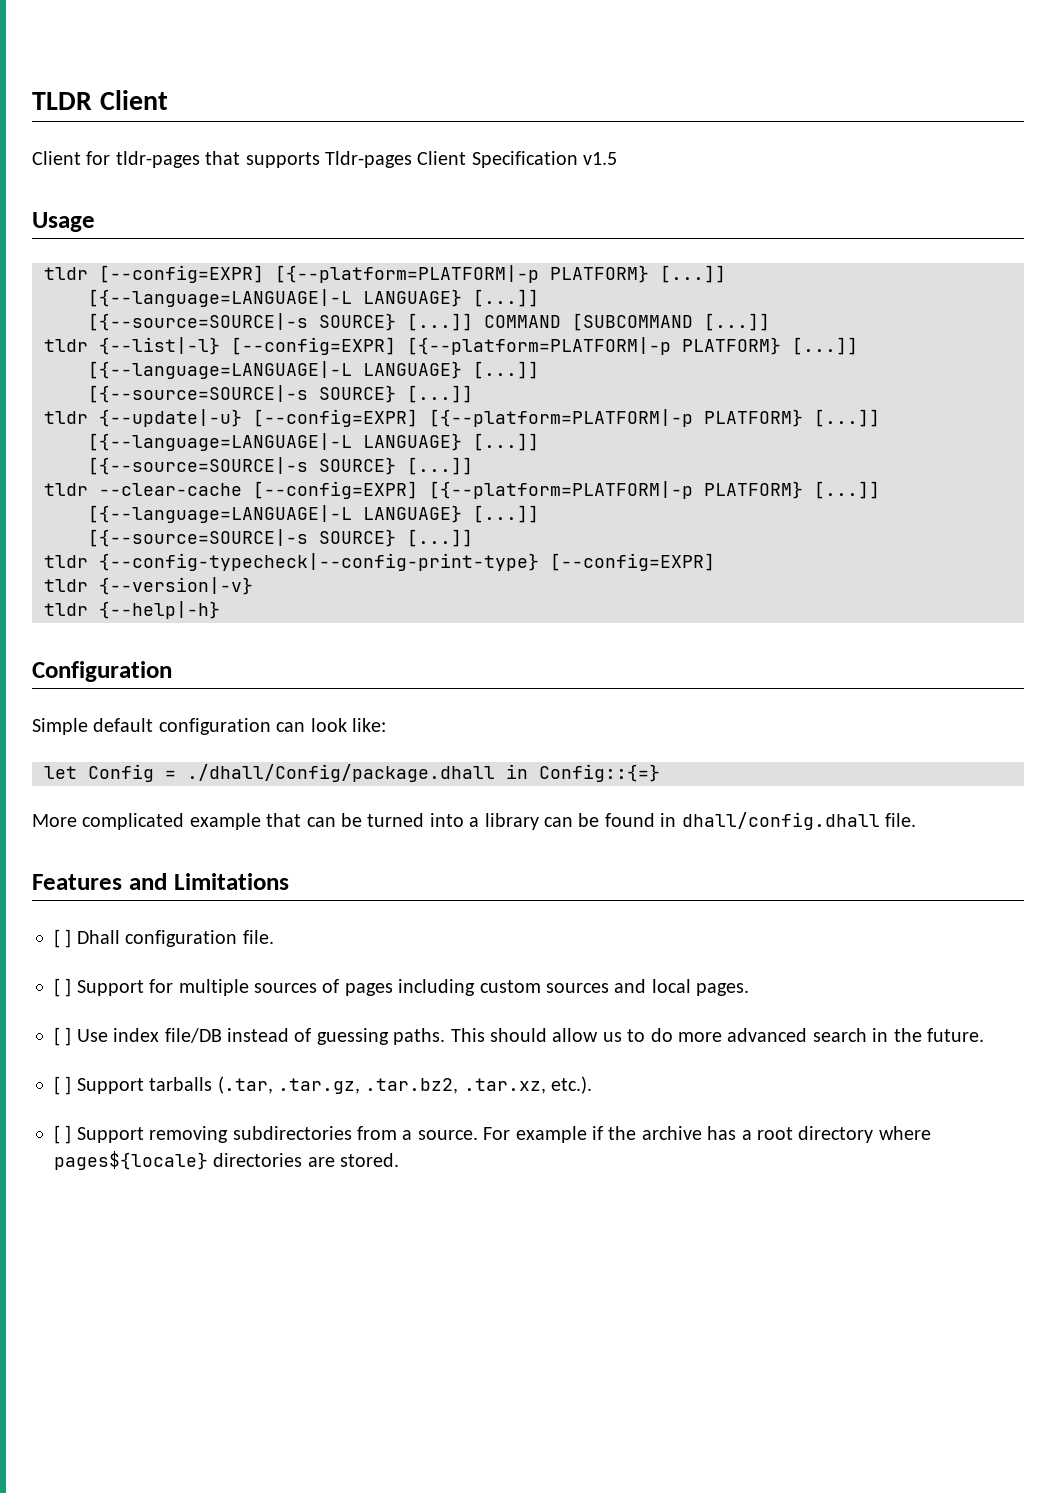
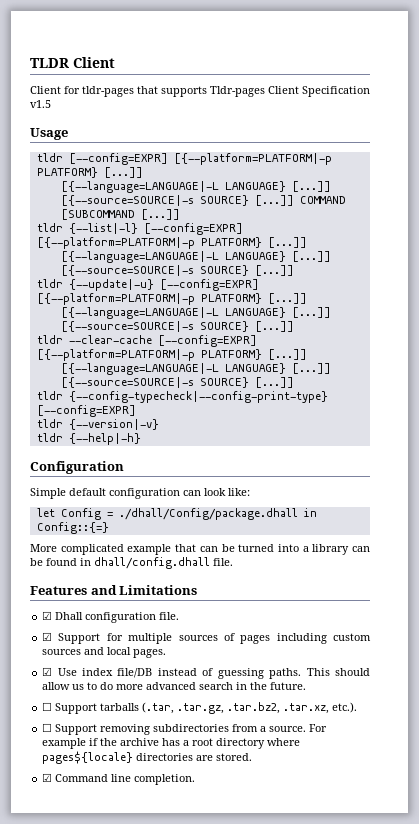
[54,929,72,948] [ ] -> [42,611,53,620] ☑
[54,978,72,997] [ ] -> [42,632,53,641] ☑
[54,1027,72,1046] [ ] -> [42,667,53,676] ☑
[54,1076,72,1095] [ ] -> [42,702,53,711] ☐
[54,1125,72,1144] [ ] -> [42,723,53,732] ☐
(400, 1160) none -> [42,773,196,785] // ☑ Command line completion.

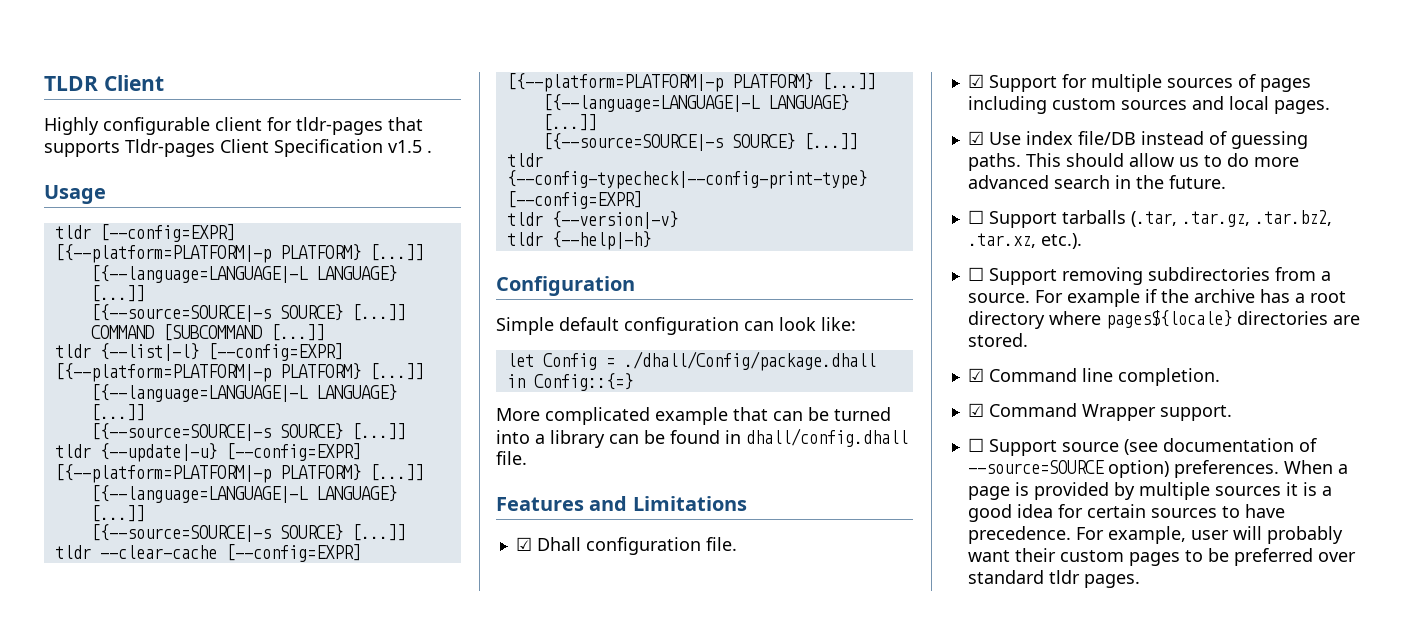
[30,86,61,94] Client -> [44,117,262,135] Highly configurable client
(51, 104) none -> [427,150,432,153] .
(196, 779) none -> [967,403,1232,421] [967,438,1317,456] [967,460,1348,478] [967,482,1332,500] [967,504,1285,522] [967,526,1343,544] [967,548,1356,566] [967,570,1140,588] // ☑ Command Wrapper support. // ☐ Support source (see documentation of --source=SOURCE option) preferences. When a page is provided by multiple sources it is a good idea for certain sources to have precedence. For example, user will probably want their custom pages to be preferred over standard tldr pages.

